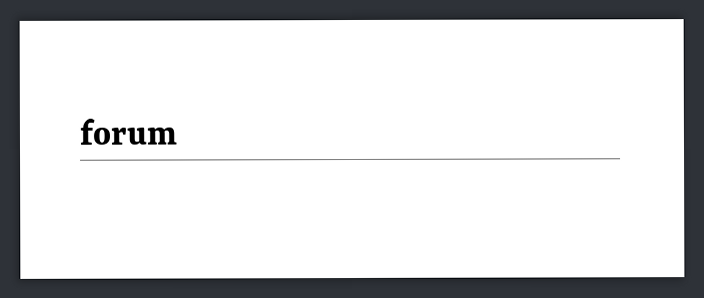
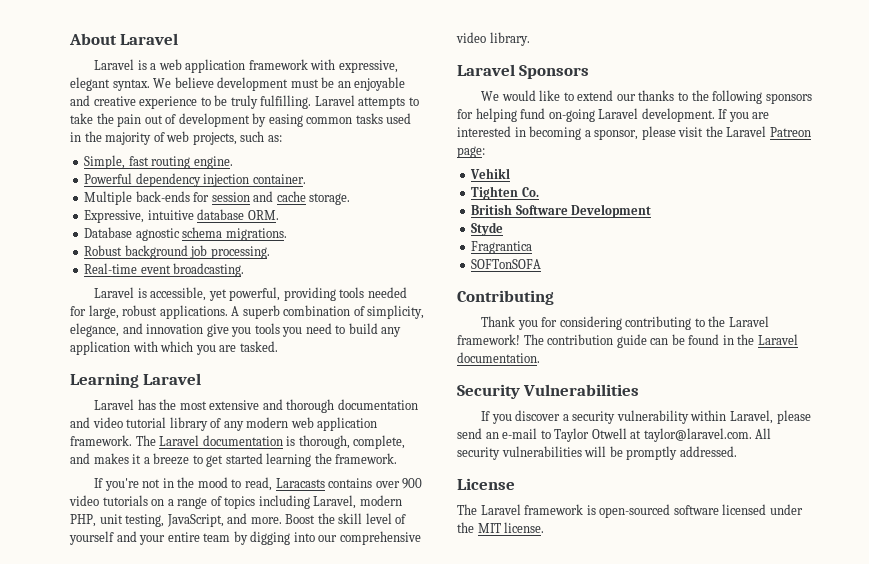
[79,118,177,145] forum -> [69,33,179,45] [94,59,398,73] [70,77,406,91] [70,95,419,109] [70,113,412,127] [70,131,282,145] [84,155,233,169] [84,173,306,187] [84,191,351,205] [84,209,279,223] [84,227,287,241] [84,245,270,259] [84,263,245,277] [94,287,407,301] [70,305,425,319] [70,323,402,337] [70,341,278,355] [70,373,202,388] [94,399,418,413] [70,417,378,431] [70,435,406,449] [70,453,398,467] [94,477,423,491] [69,495,402,509] [70,513,407,527] [69,531,421,545] [456,32,530,46] [457,64,590,79] [481,90,812,104] [457,108,770,122] [457,126,811,140] [457,146,485,158] [470,168,511,179] [471,186,539,200] [471,204,652,218] [471,222,504,236] [471,241,533,254] [471,259,542,269] [457,290,554,305] [481,316,769,330] [457,334,798,348] [457,352,540,363] [457,384,640,399] [481,410,811,424] [457,428,772,442] [457,446,737,460] [457,478,515,490] [457,504,803,518] [457,522,545,533] About Laravel // Laravel is a web application framework with expressive, elegant syntax. We believe development must be an enjoyable and creative experience to be truly fulfilling. Laravel attempts to take the pain out of development by easing common tasks used in the majority of web projects, such as: // Simple, fast routing engine. // Powerful dependency injection container. // Multiple back-ends for session and cache storage. // Expressive, intuitive database ORM. // Database agnostic schema migrations. // Robust background job processing. // Real-time event broadcasting. // Laravel is accessible, yet powerful, providing tools needed for large, robust applications. A superb combination of simplicity, elegance, and innovation give you tools you need to build any application with which you are tasked. // Learning Laravel // Laravel has the most extensive and thorough documentation and video tutorial library of any modern web application framework. The Laravel documentation is thorough, complete, and makes it a breeze to get started learning the framework. // If you're not in the mood to read, Laracasts contains over 900 video tutorials on a range of topics including Laravel, modern PHP, unit testing, JavaScript, and more. Boost the skill level of yourself and your entire team by digging into our comprehensive video library. // Laravel Sponsors // We would like to extend our thanks to the following sponsors for helping fund on-going Laravel development. If you are interested in becoming a sponsor, please visit the Laravel Patreon page: // Vehikl // Tighten Co. // British Software Development // Styde // Fragrantica // SOFTonSOFA // Contributing // Thank you for considering contributing to the Laravel framework! The contribution guide can be found in the Laravel documentation. // Security Vulnerabilities // If you discover a security vulnerability within Laravel, please send an e-mail to Taylor Otwell at taylor@laravel.com. All security vulnerabilities will be promptly addressed. // License // The Laravel framework is open-sourced software licensed under the MIT license.

